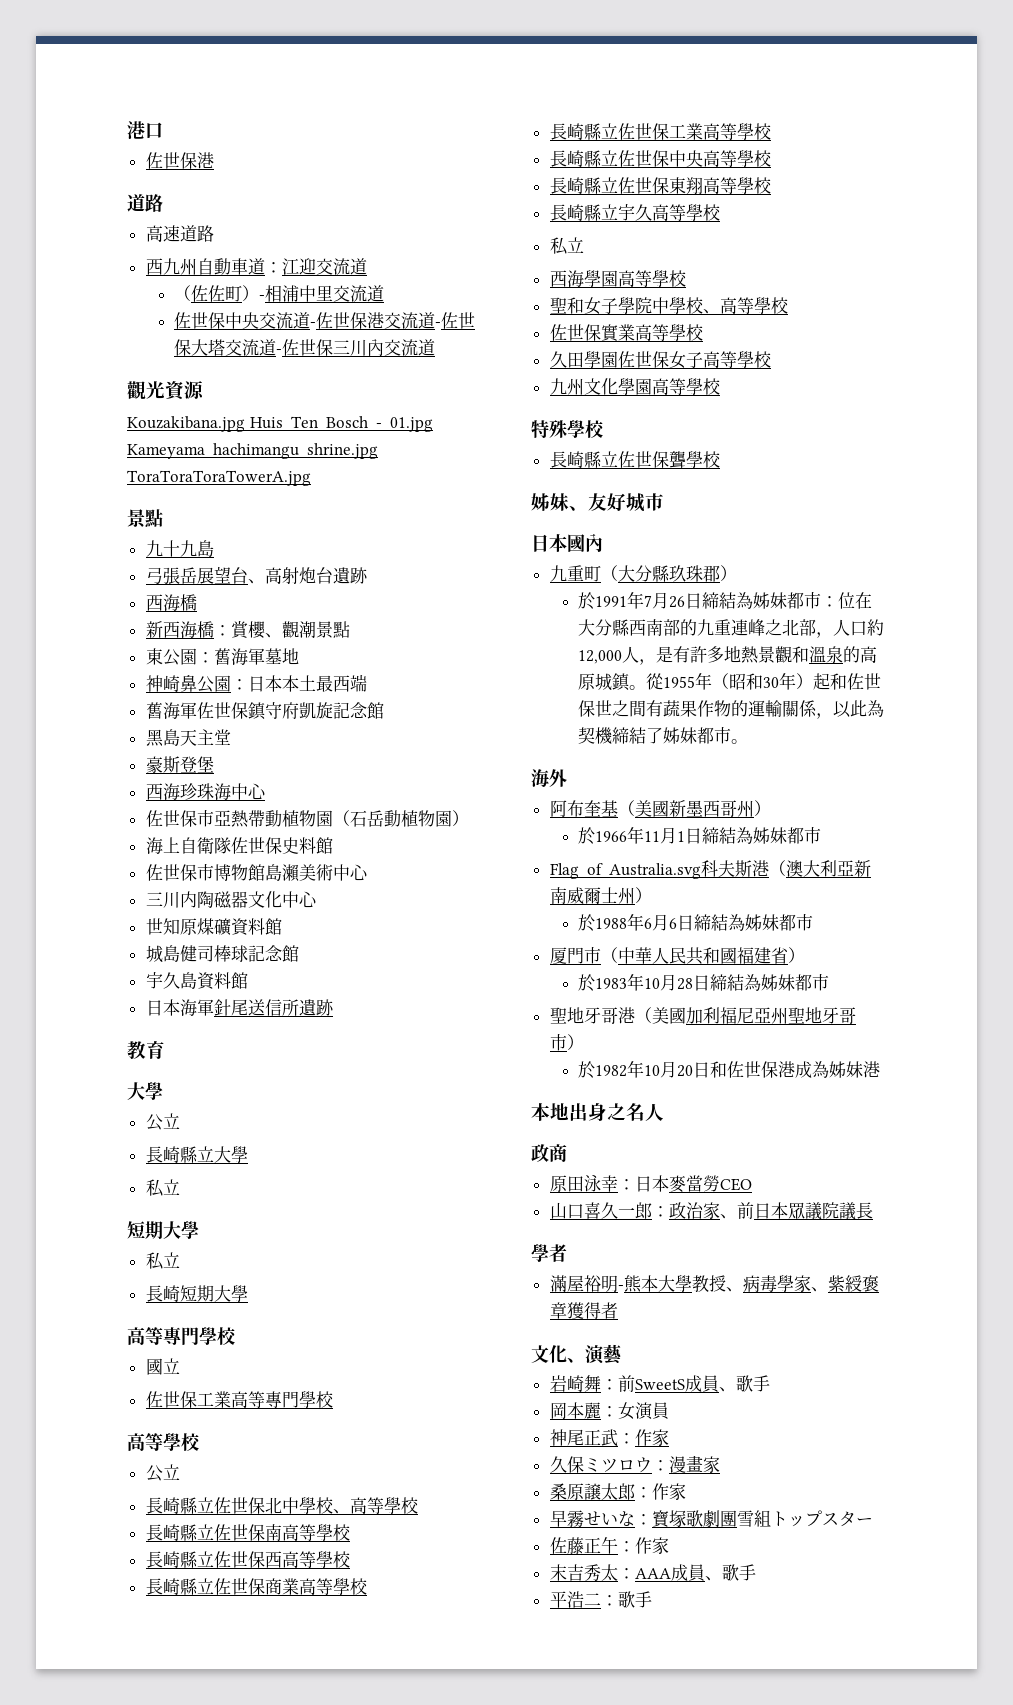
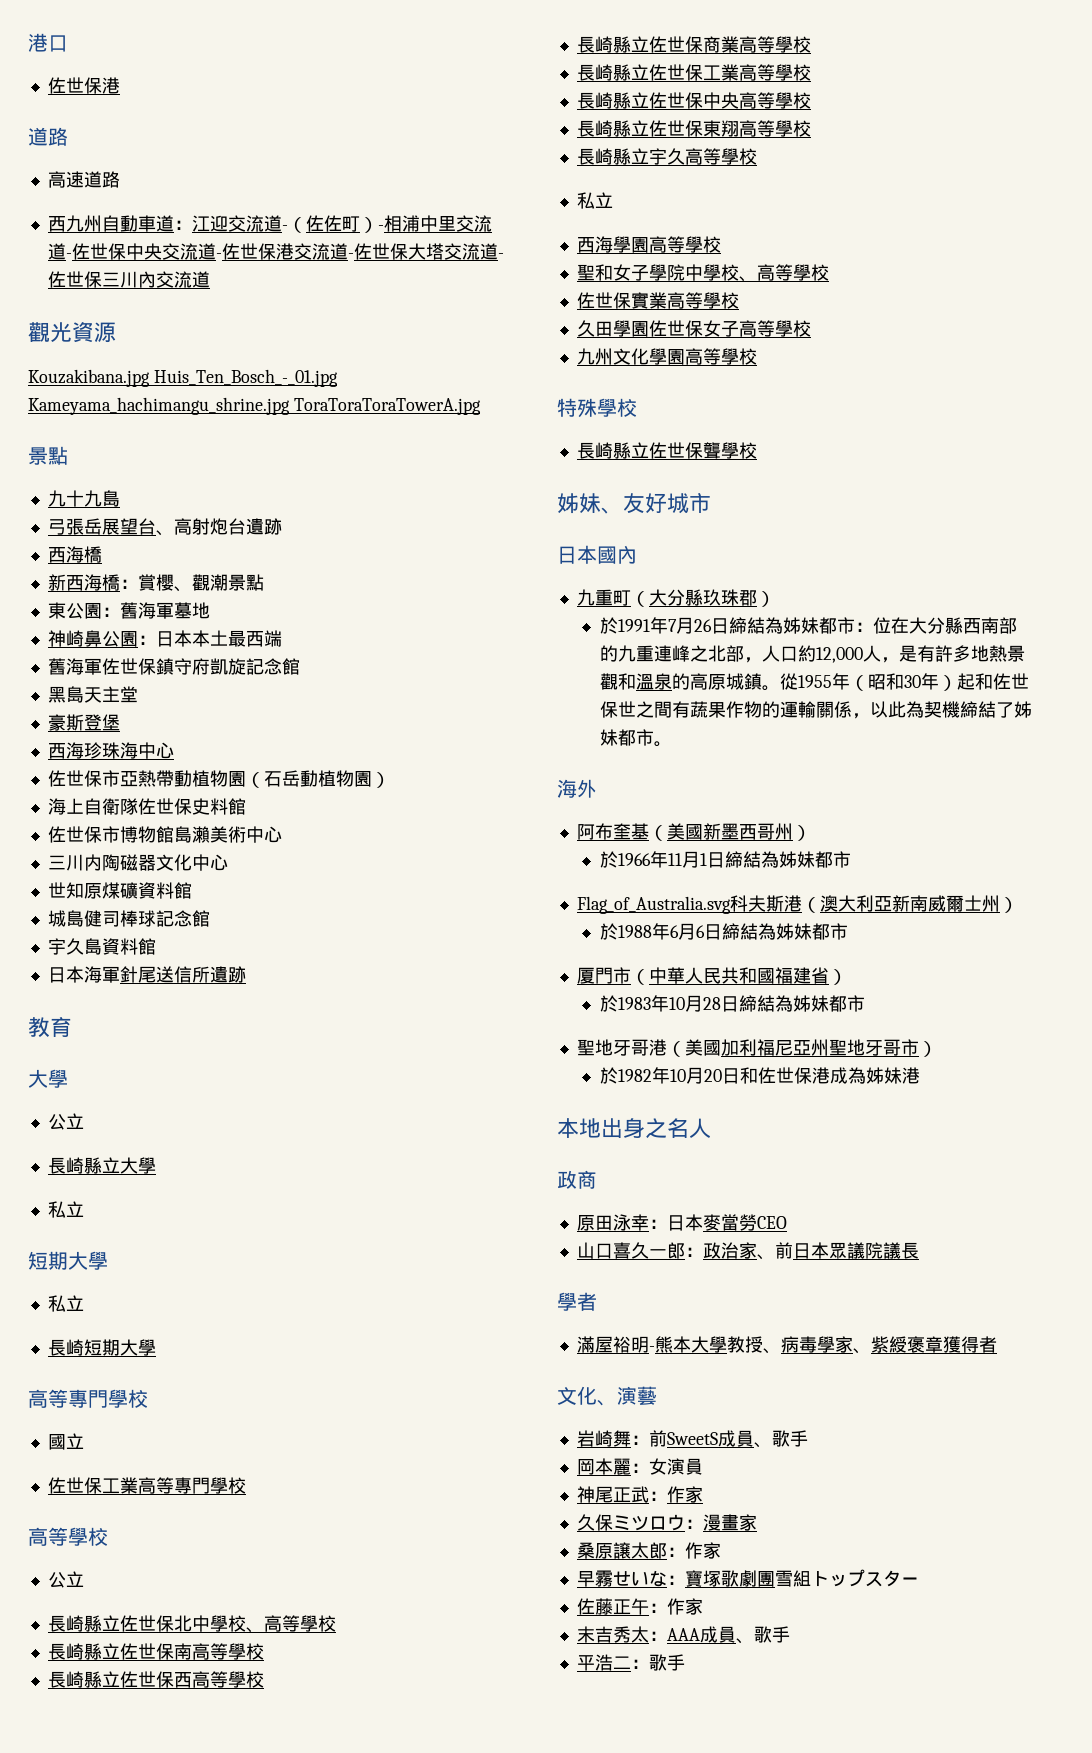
(367, 266) // -> [281,225,288,230] -
(384, 293) // -> [65,253,72,258] -

